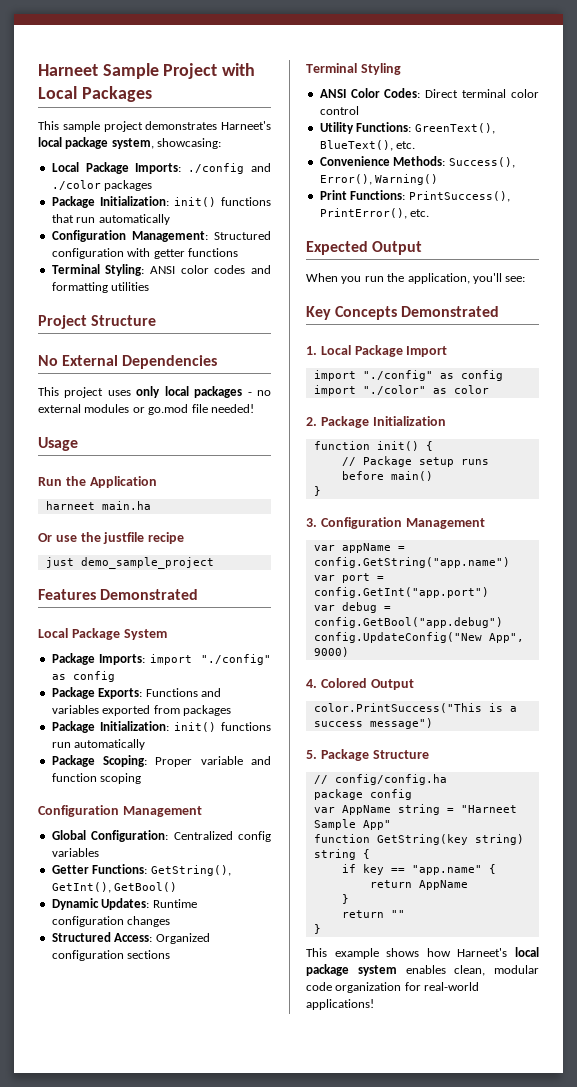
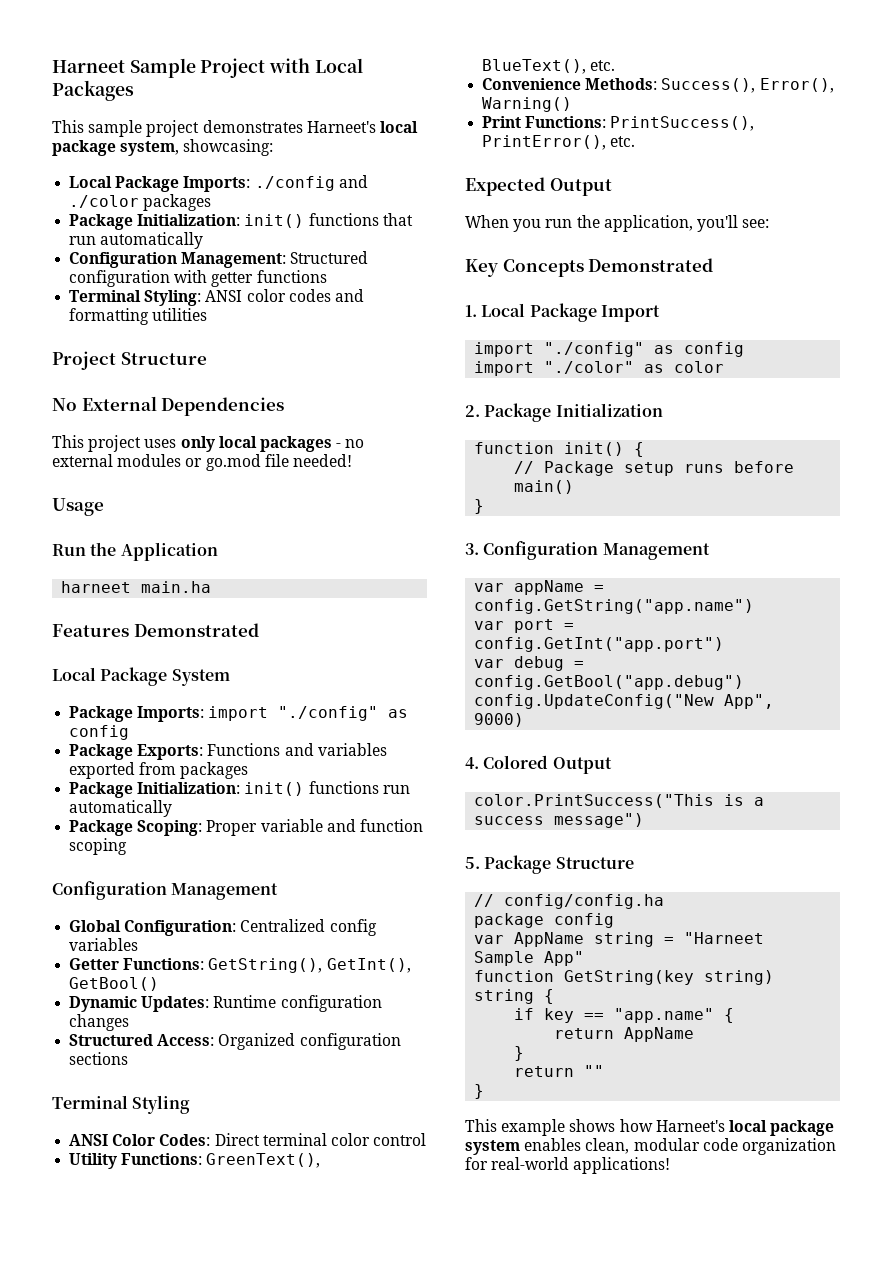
[38,532,185,544] [45,557,214,569] // Or use the justfile recipe // just demo_sample_project -> (212, 587) none

